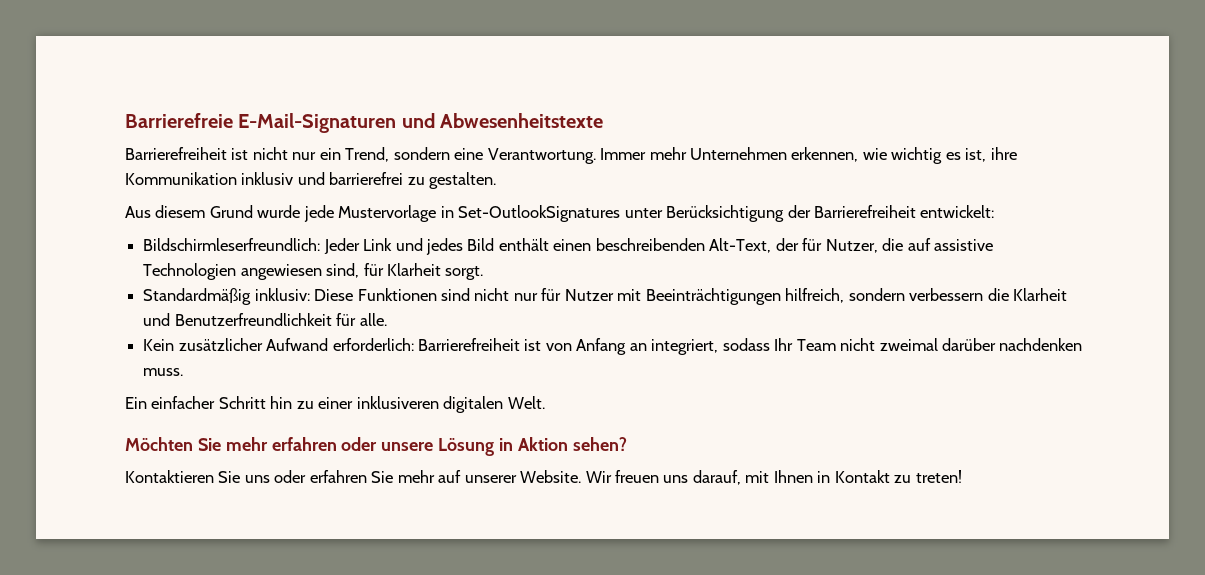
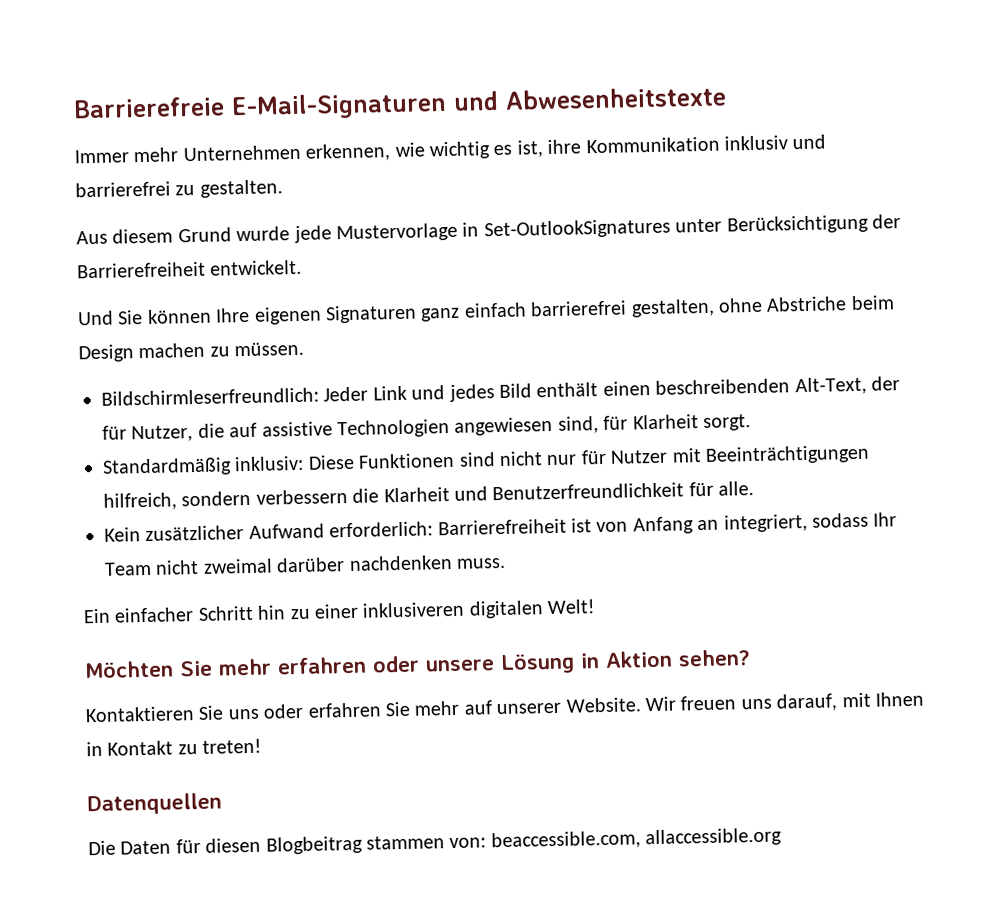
[125,147,596,164] Barrierefreiheit ist nicht nur ein Trend, sondern eine Verantwortung. -> (727, 98) none
[920,205,995,218] entwickelt: -> [210,259,303,276] [77,295,895,326] [78,341,305,363] entwickelt. // Und Sie können Ihre eigenen Signaturen ganz einfach barrierefrei gestalten, ohne Abstriche beim Design machen zu müssen.
[507,396,545,409] Welt. -> [547,599,597,615] Welt!
(962, 476) none -> [87,792,222,816] [88,827,783,856] // Datenquellen // Die Daten für diesen Blogbeitrag stammen von: beaccessible.com, allaccessible.org

